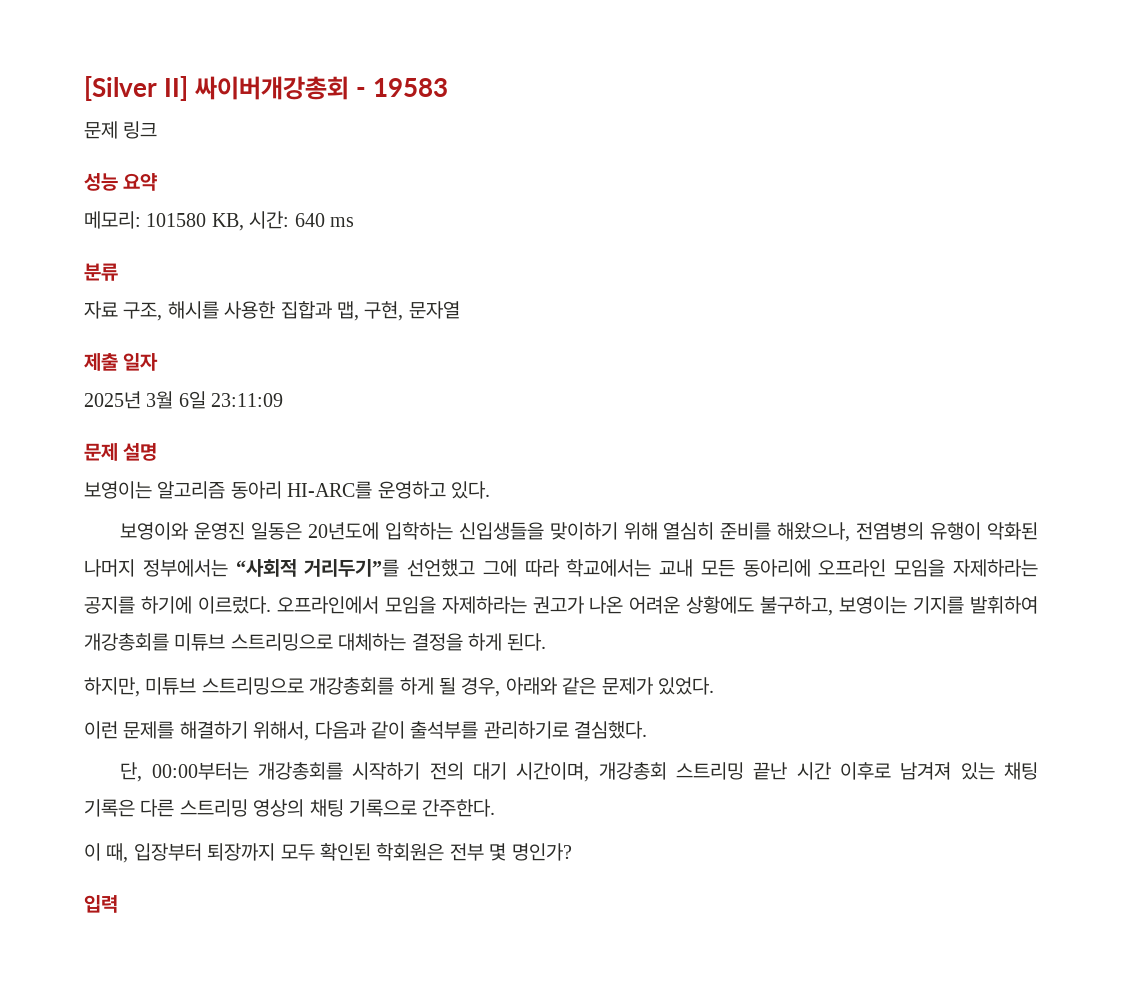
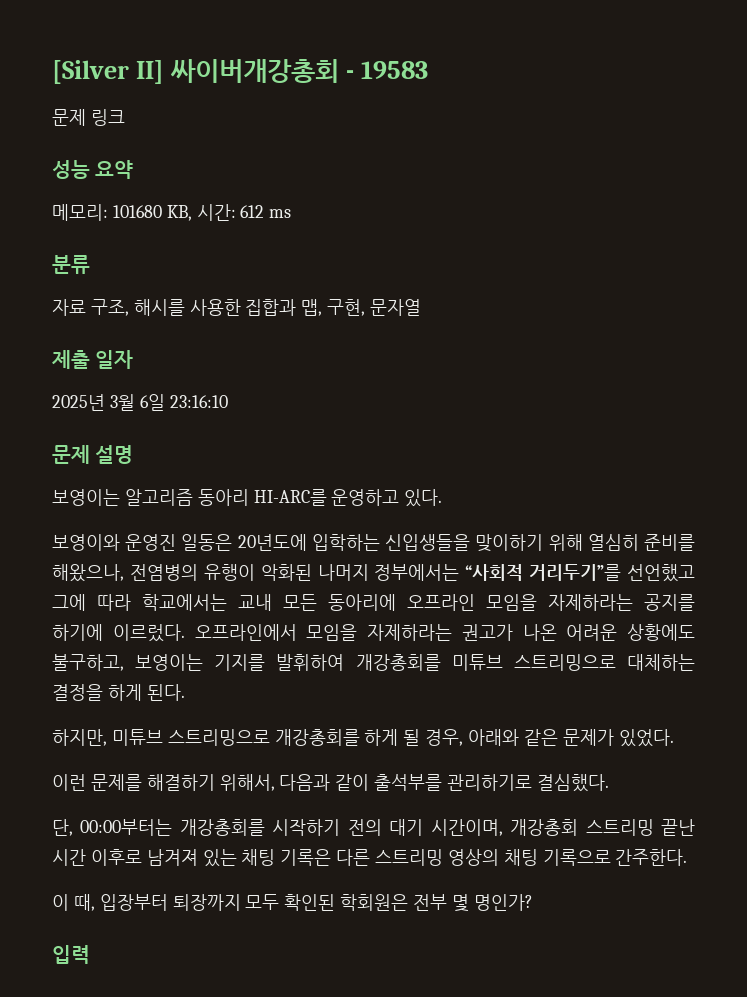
[146,213,207,227] 101580 -> [112,205,162,218] 101680
[294,213,325,227] 640 -> [240,205,265,218] 612
[211,393,284,407] 23:11:09 -> [169,395,228,408] 23:16:10

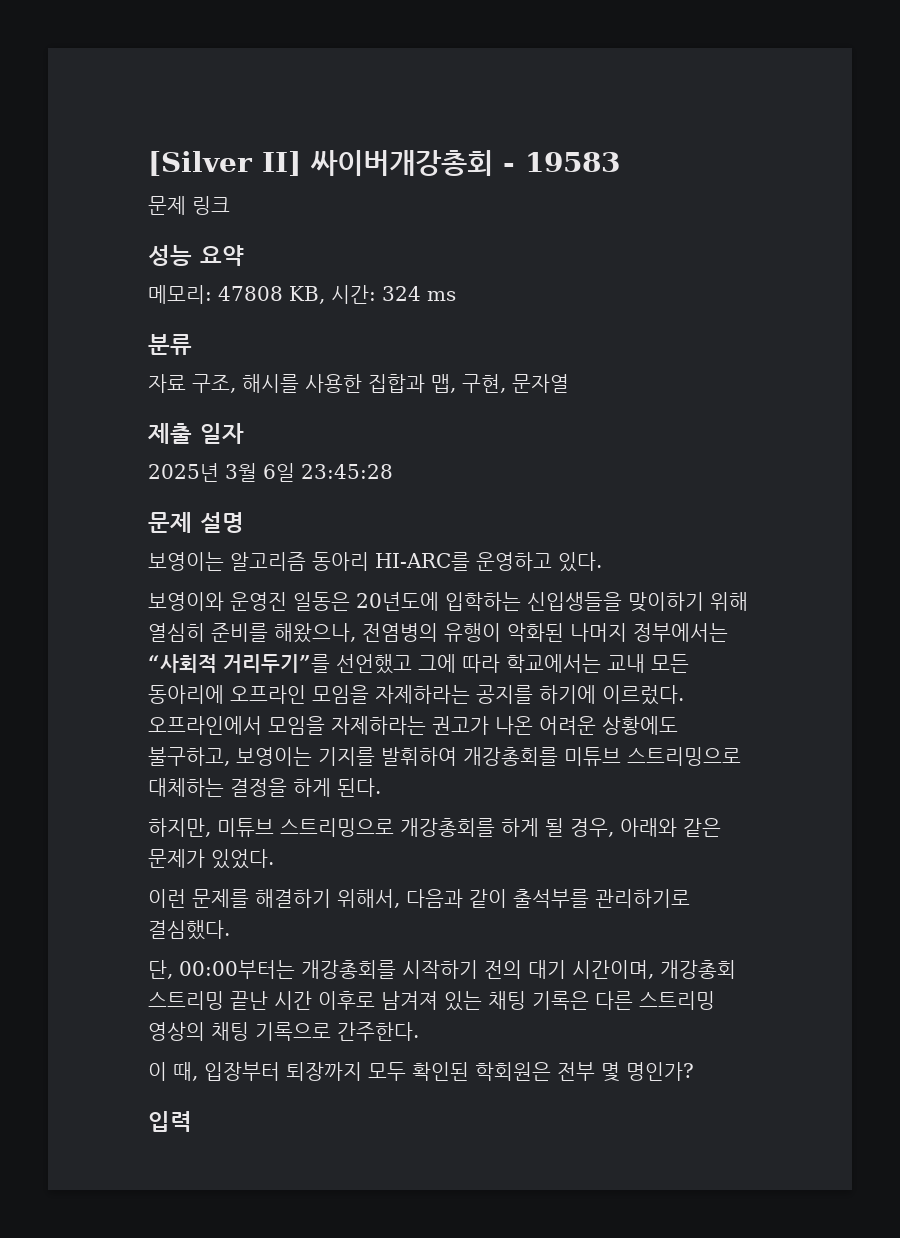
[112,205,162,218] 101680 -> [218,286,283,301] 47808
[240,205,265,218] 612 -> [382,286,421,301] 324
[169,395,228,408] 23:16:10 -> [301,464,393,479] 23:45:28

